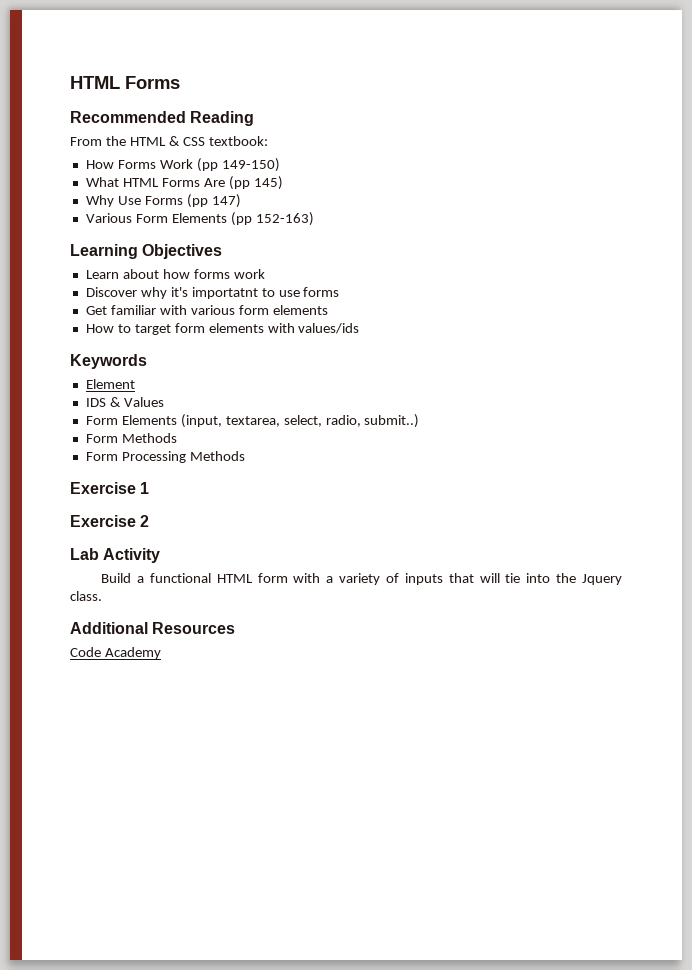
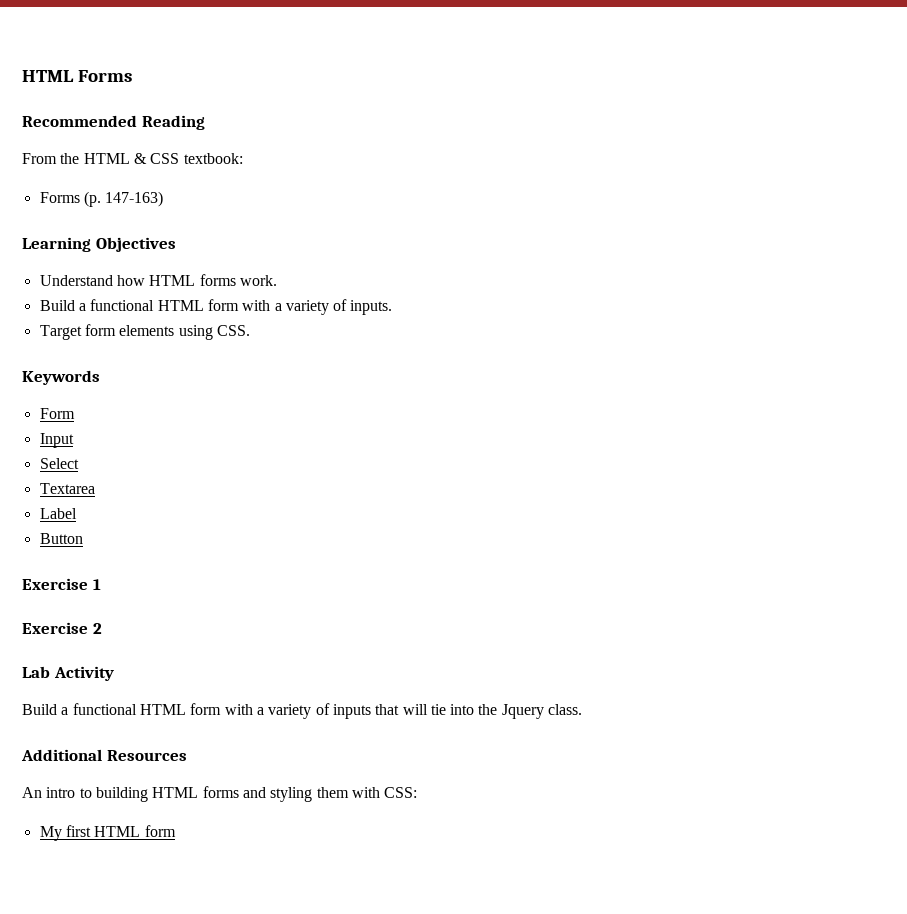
[85,158,280,172] [85,176,283,190] [85,194,241,208] [85,212,314,226] [70,244,223,259] [85,269,265,279] [85,287,340,299] [85,305,328,315] [85,323,360,335] [70,354,147,369] [85,379,135,389] [85,397,164,407] [85,414,420,428] [85,433,177,443] [85,451,245,463] How Forms Work (pp 149-150) // What HTML Forms Are (pp 145) // Why Use Forms (pp 147) // Various Form Elements (pp 152-163) // Learning Objectives // Learn about how forms work // Discover why it's importatnt to use forms // Get familiar with various form elements // How to target form elements with values/ids // Keywords // Element // IDS & Values // Form Elements (input, textarea, select, radio, submit..) // Form Methods // Form Processing Methods -> [39,191,164,207] [22,237,176,252] [39,274,277,286] [39,299,393,315] [39,324,250,340] [22,370,100,385] [39,408,75,419] [39,433,74,448] [39,458,79,469] [39,483,95,494] [39,508,77,519] [39,533,83,544] Forms (p. 147-163) // Learning Objectives // Understand how HTML forms work. // Build a functional HTML form with a variety of inputs. // Target form elements using CSS. // Keywords // Form // Input // Select // Textarea // Label // Button
[70,647,161,659] Code Academy -> [22,786,418,802] [39,825,176,841] An intro to building HTML forms and styling them with CSS: // My first HTML form

